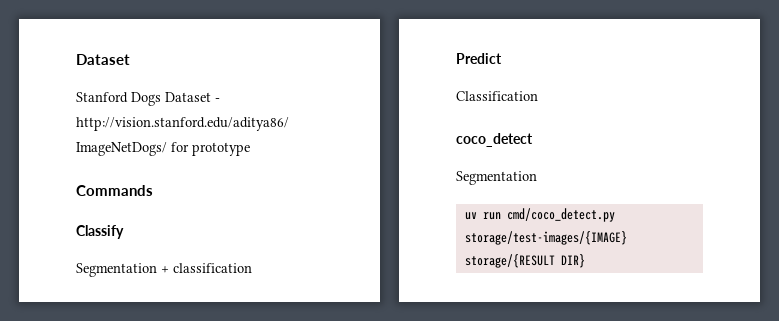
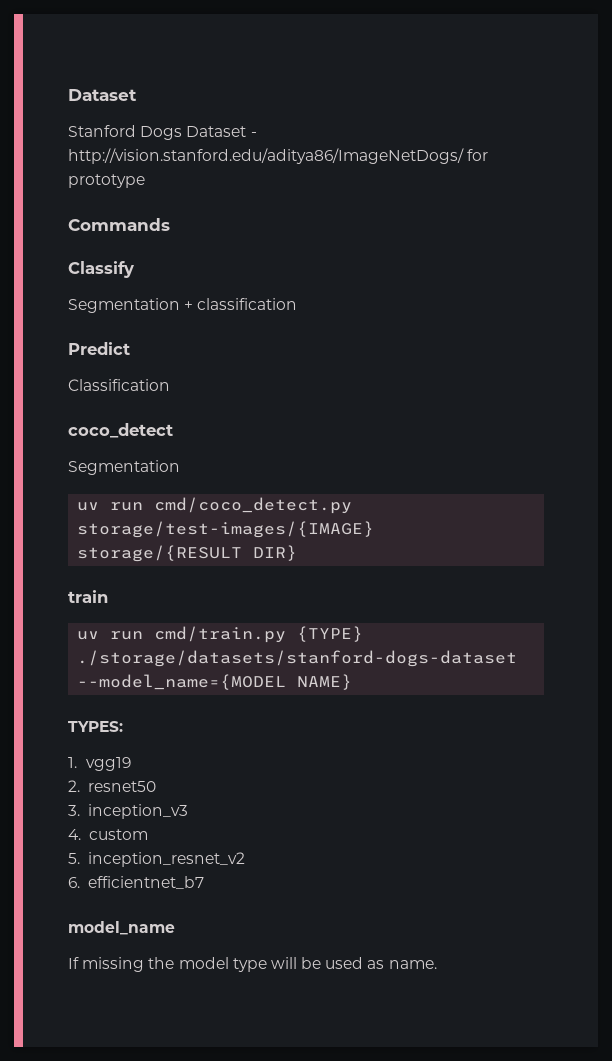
(585, 261) none -> [68,590,108,603] [77,626,364,643] [77,650,518,667] [77,674,353,690] [68,721,123,732] [68,757,132,771] [68,780,156,792] [68,804,188,819] [68,829,148,840] [68,852,245,867] [68,876,204,889] [68,921,175,935] [68,957,437,972] // train // uv run cmd/train.py {TYPE} ./storage/datasets/stanford-dogs-dataset --model_name={MODEL NAME} // TYPES: // 1. vgg19 // 2. resnet50 // 3. inception_v3 // 4. custom // 5. inception_resnet_v2 // 6. efficientnet_b7 // model_name // If missing the model type will be used as name.

